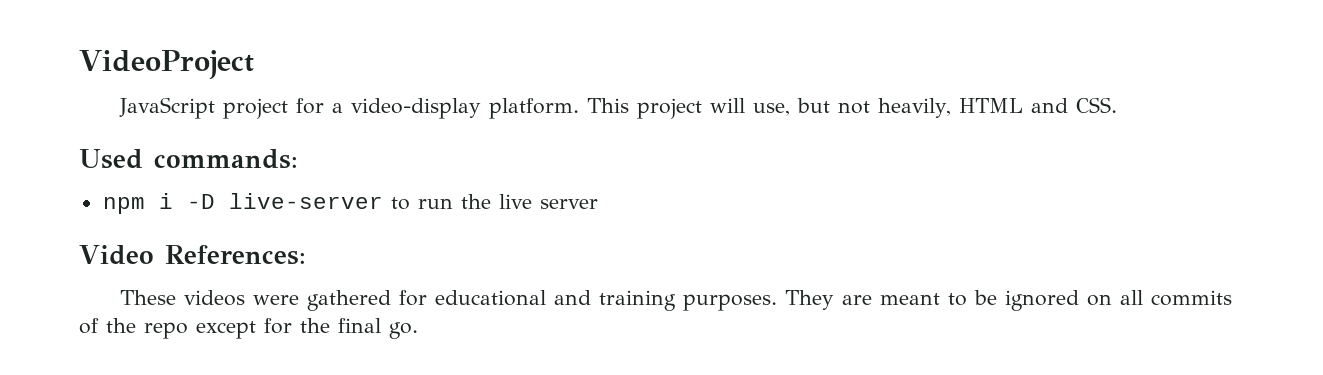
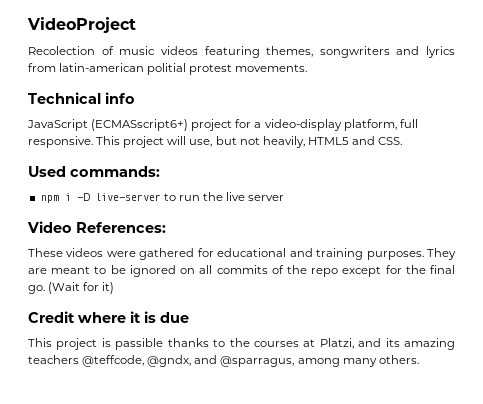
(254, 64) none -> [28,46,455,58] [28,63,308,75] [28,92,135,104] // Recolection of music videos featuring themes, songwriters and lyrics from latin-american politial protest movements. // Technical info
(215, 108) none -> [91,119,189,131] (ECMASscript6+)
[488,98,579,119] platform. -> [343,119,418,131] [28,136,93,148] platform, full responsive.
[959,98,1024,113] HTML -> [307,137,349,145] HTML5
(418, 330) none -> [48,282,115,294] [28,311,189,323] [28,338,456,350] [28,355,419,367] (Wait for it) // Credit where it is due // This project is passible thanks to the courses at Platzi, and its amazing teachers @teffcode, @gndx, and @sparragus, among many others.

